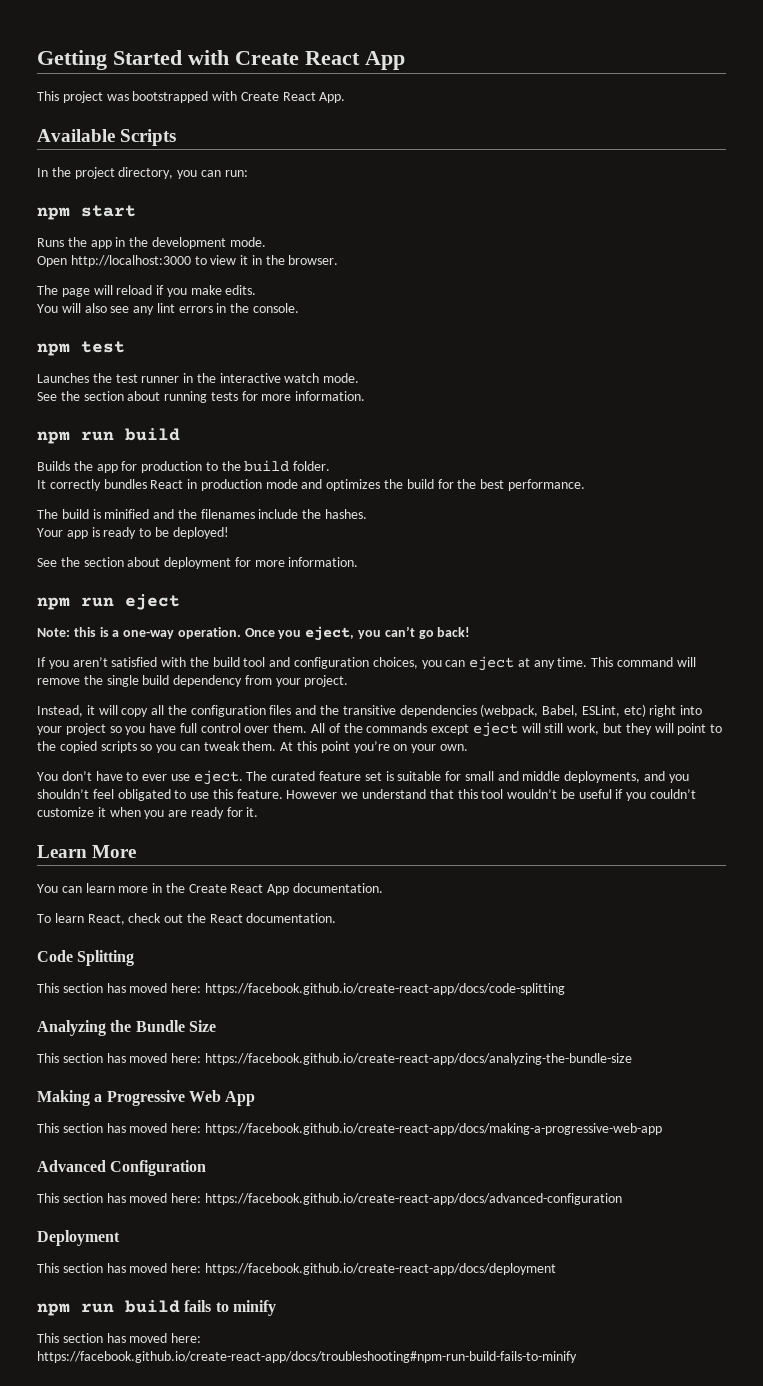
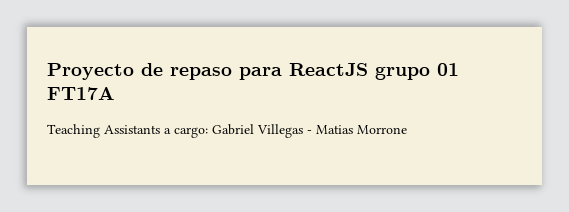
[37,50,405,70] [37,91,346,103] [37,129,177,146] [37,167,248,179] [37,205,136,220] [37,237,266,249] [37,255,339,267] [37,285,257,297] [37,303,300,315] [37,341,125,356] [37,373,360,383] [37,391,366,403] [37,428,180,444] [37,460,331,473] [37,479,585,491] [37,509,368,519] [37,527,229,539] [37,557,359,569] [37,594,180,610] [37,626,471,641] [37,656,696,671] [37,675,349,687] [37,704,703,717] [37,722,723,737] [37,741,468,753] [37,770,689,785] [37,789,697,801] [37,807,259,819] [37,845,137,858] [37,883,384,895] [37,913,337,925] [37,950,135,966] [37,983,565,995] [37,1020,216,1036] [37,1053,632,1065] [37,1090,256,1106] [37,1123,662,1135] [37,1160,207,1176] [37,1193,622,1205] [37,1230,120,1246] [37,1263,556,1275] [37,1300,276,1316] [37,1333,202,1343] [37,1351,577,1363] Getting Started with Create React App // This project was bootstrapped with Create React App. // Available Scripts // In the project directory, you can run: // npm start // Runs the app in the development mode. // Open http://localhost:3000 to view it in the browser. // The page will reload if you make edits. // You will also see any lint errors in the console. // npm test // Launches the test runner in the interactive watch mode. // See the section about running tests for more information. // npm run build // Builds the app for production to the build folder. // It correctly bundles React in production mode and optimizes the build for the best performance. // The build is minified and the filenames include the hashes. // Your app is ready to be deployed! // See the section about deployment for more information. // npm run eject // Note: this is a one-way operation. Once you eject, you can’t go back! // If you aren’t satisfied with the build tool and configuration choices, you can eject at any time. This command will remove the single build dependency from your project. // Instead, it will copy all the configuration files and the transitive dependencies (webpack, Babel, ESLint, etc) right into your project so you have full control over them. All of the commands except eject will still work, but they will point to the copied scripts so you can tweak them. At this point you’re on your own. // You don’t have to ever use eject. The curated feature set is suitable for small and middle deployments, and you shouldn’t feel obligated to use this feature. However we understand that this tool wouldn’t be useful if you couldn’t customize it when you are ready for it. // Learn More // You can learn more in the Create React App documentation. // To learn React, check out the React documentation. // Code Splitting // This section has moved here: https://facebook.github.io/create-react-app/docs/code-splitting // Analyzing the Bundle Size // This section has moved here: https://facebook.github.io/create-react-app/docs/analyzing-the-bundle-size // Making a Progressive Web App // This section has moved here: https://facebook.github.io/create-react-app/docs/making-a-progressive-web-app // Advanced Configuration // This section has moved here: https://facebook.github.io/create-react-app/docs/advanced-configuration // Deployment // This section has moved here: https://facebook.github.io/create-react-app/docs/deployment // npm run build fails to minify // This section has moved here: https://facebook.github.io/create-react-app/docs/troubleshooting#npm-run-build-fails-to-minify -> [47,63,459,80] [47,87,115,100] [47,124,407,138] Proyecto de repaso para ReactJS grupo 01 FT17A // Teaching Assistants a cargo: Gabriel Villegas - Matias Morrone

